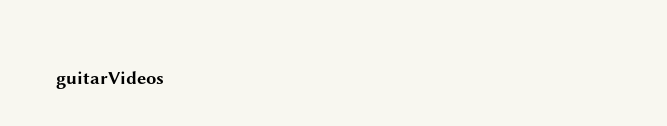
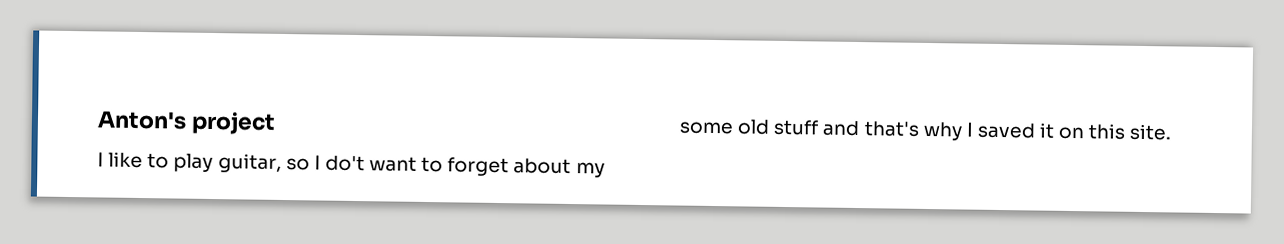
[56,71,164,89] guitarVideos -> [97,110,276,135] [97,151,605,178] [679,119,1173,141] Anton's project // I like to play guitar, so I do't want to forget about my some old stuff and that's why I saved it on this site.

